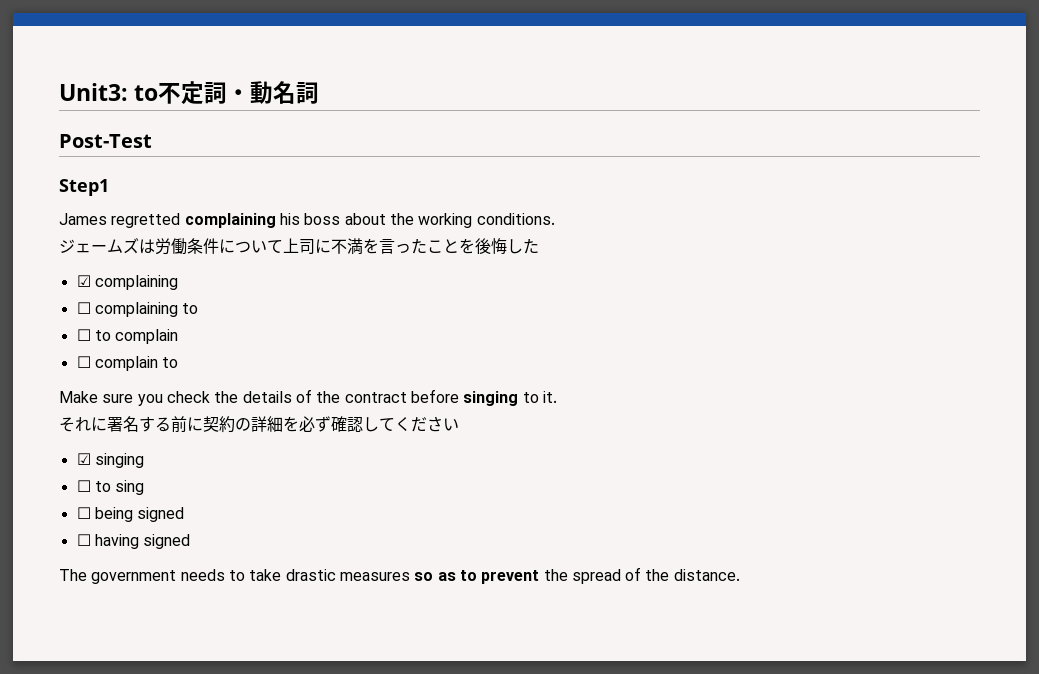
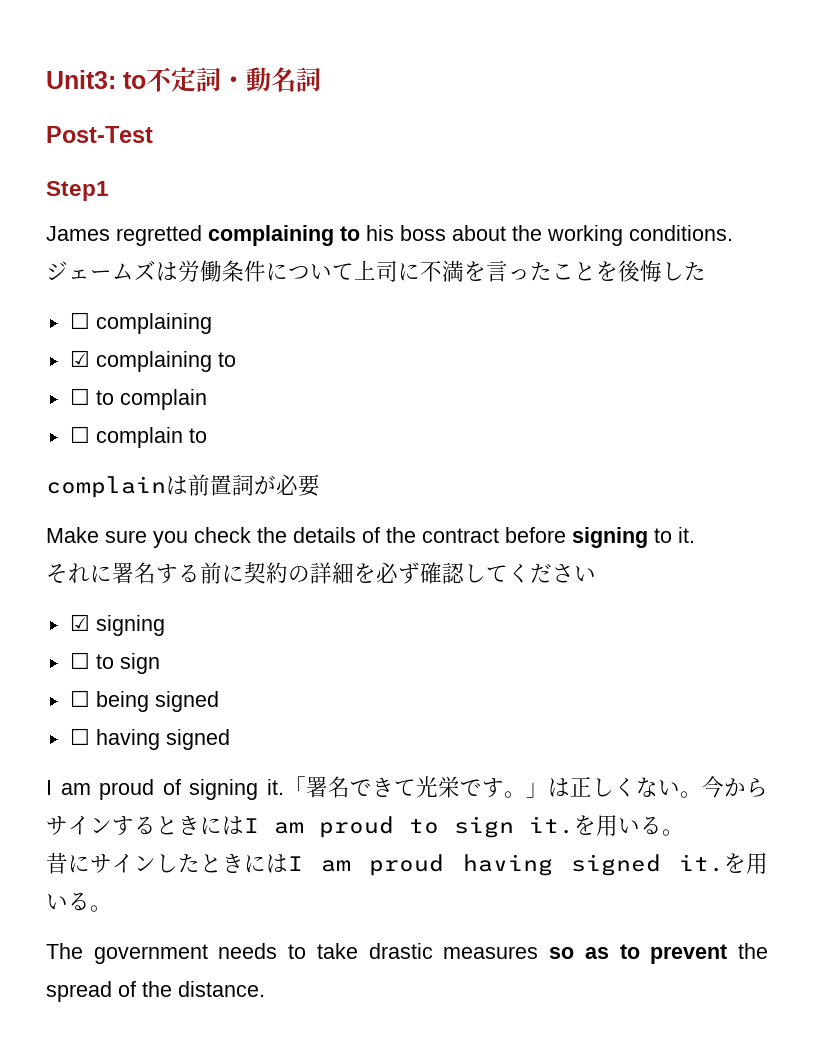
(276, 220) none -> [340,226,360,241] to
[76,275,91,287] ☑ -> [69,312,90,329] ☐
[76,302,91,314] ☐ -> [69,350,90,367] ☑
(179, 362) none -> [46,474,320,498] // complainは前置詞が必要
[463,391,519,406] singing -> [572,527,648,548] signing
[94,453,144,468] [76,480,145,495] singing // ☐ to sing -> [95,615,165,636] [69,652,160,674] signing // ☐ to sign
(191, 541) none -> [46,776,768,800] [46,815,684,838] [46,852,768,876] [46,892,112,912] // I am proud of signing it.「署名できて光栄です。」は正しくない。今からサインするときにはI am proud to sign it.を用いる。 // 昔にサインしたときにはI am proud having signed it.を用いる。

